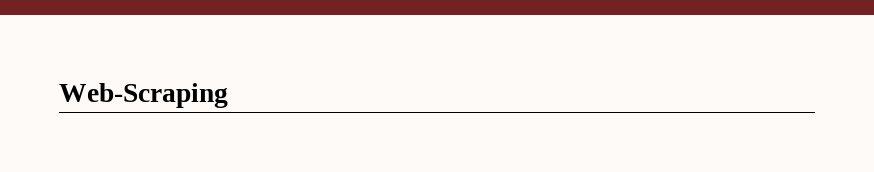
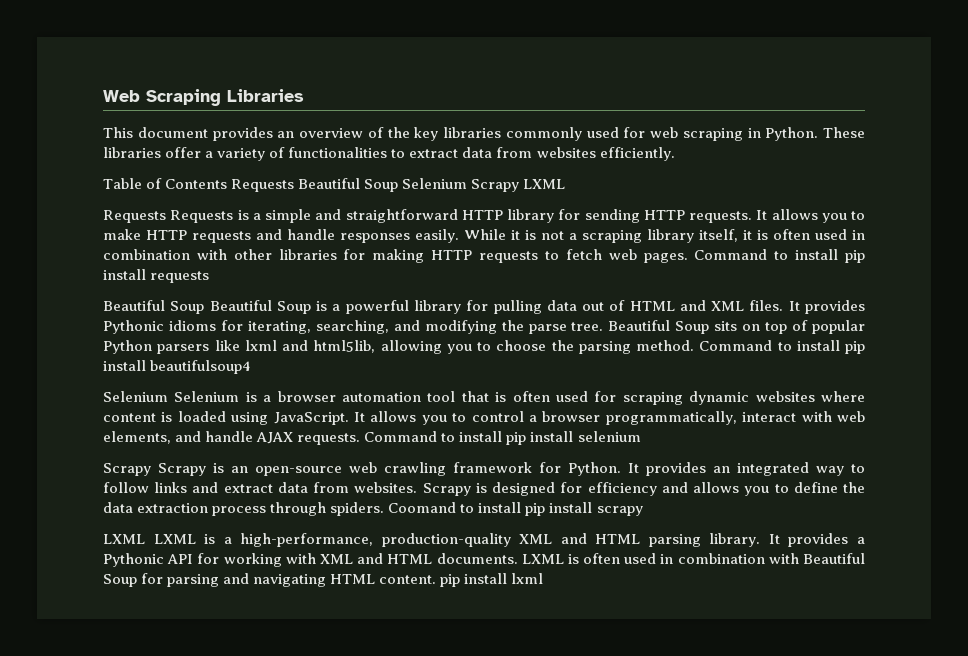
[59,83,228,108] Web-Scraping -> [103,89,304,106] [103,127,865,141] [103,147,675,161] [103,178,566,192] [103,209,865,223] [103,229,865,243] [103,249,866,263] [103,269,210,283] [103,300,866,314] [103,320,865,334] [103,340,865,354] [103,360,252,374] [103,391,865,405] [103,411,865,425] [103,431,641,445] [103,462,865,476] [103,482,866,496] [103,502,643,516] [103,533,866,547] [103,553,865,567] [103,573,544,587] Web Scraping Libraries // This document provides an overview of the key libraries commonly used for web scraping in Python. These libraries offer a variety of functionalities to extract data from websites efficiently. // Table of Contents Requests Beautiful Soup Selenium Scrapy LXML // Requests Requests is a simple and straightforward HTTP library for sending HTTP requests. It allows you to make HTTP requests and handle responses easily. While it is not a scraping library itself, it is often used in combination with other libraries for making HTTP requests to fetch web pages. Command to install pip install requests // Beautiful Soup Beautiful Soup is a powerful library for pulling data out of HTML and XML files. It provides Pythonic idioms for iterating, searching, and modifying the parse tree. Beautiful Soup sits on top of popular Python parsers like lxml and html5lib, allowing you to choose the parsing method. Command to install pip install beautifulsoup4 // Selenium Selenium is a browser automation tool that is often used for scraping dynamic websites where content is loaded using JavaScript. It allows you to control a browser programmatically, interact with web elements, and handle AJAX requests. Command to install pip install selenium // Scrapy Scrapy is an open-source web crawling framework for Python. It provides an integrated way to follow links and extract data from websites. Scrapy is designed for efficiency and allows you to define the data extraction process through spiders. Coomand to install pip install scrapy // LXML LXML is a high-performance, production-quality XML and HTML parsing library. It provides a Pythonic API for working with XML and HTML documents. LXML is often used in combination with Beautiful Soup for parsing and navigating HTML content. pip install lxml

